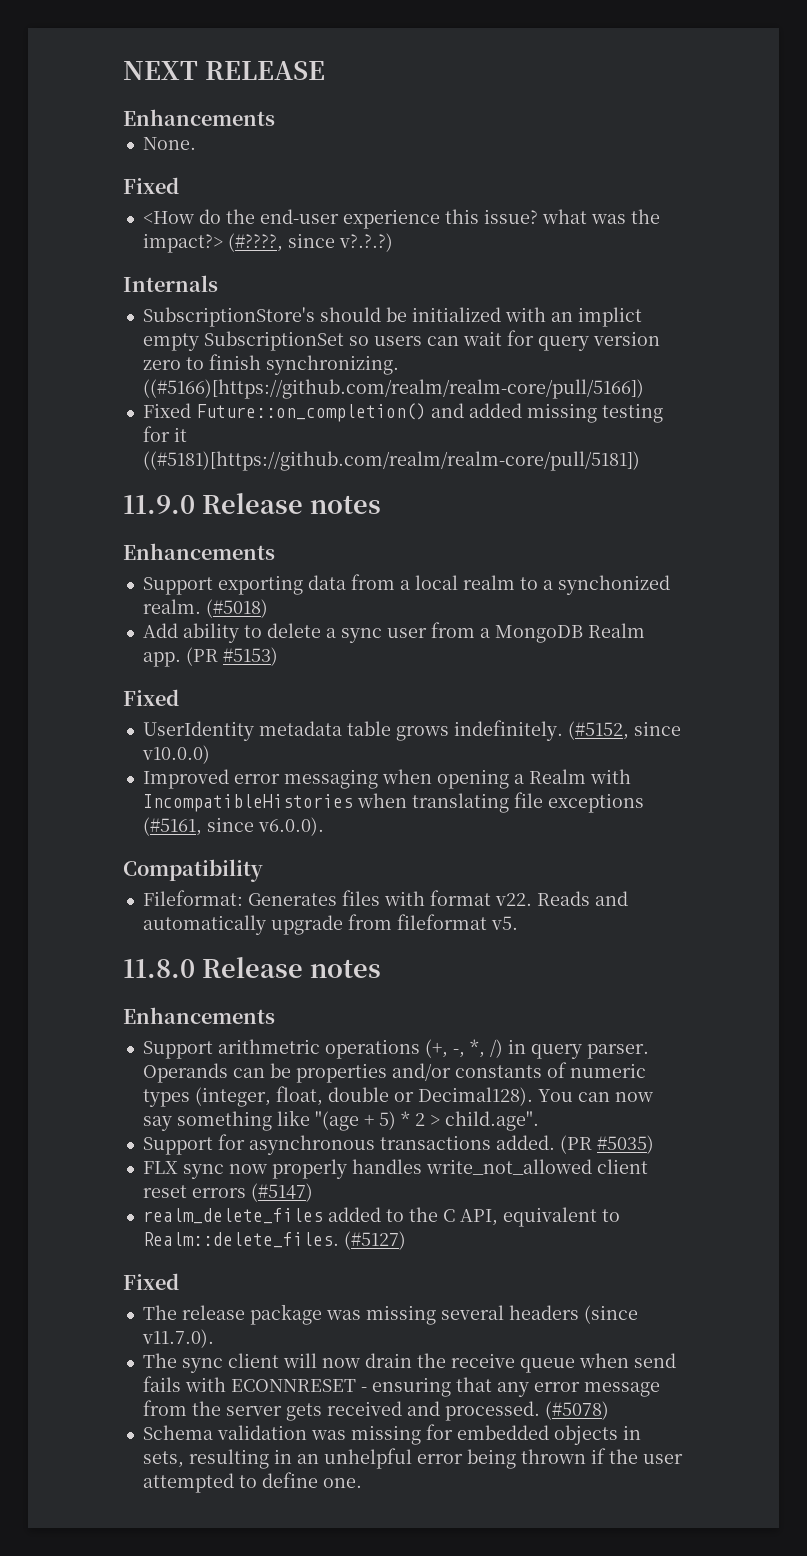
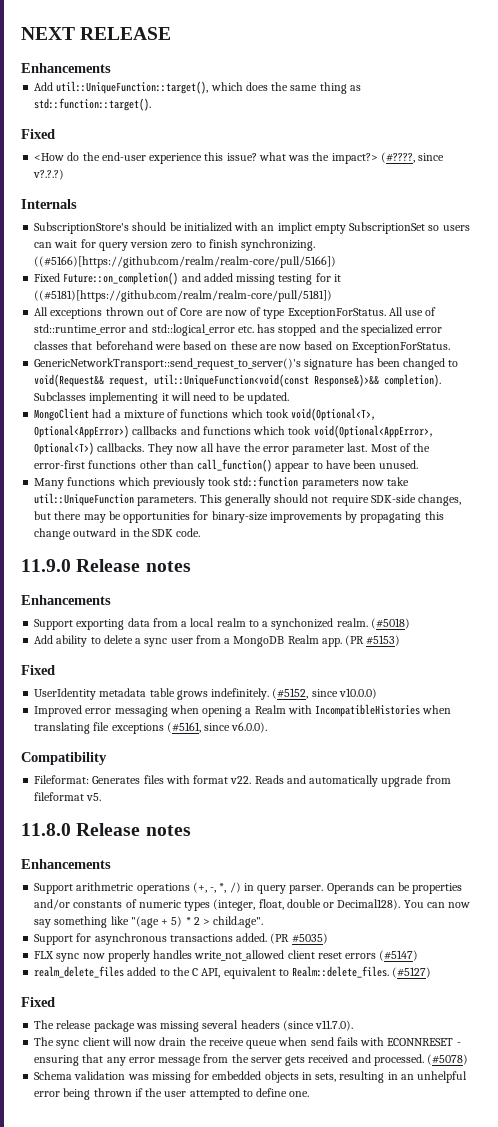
[142,137,196,150] None. -> [34,81,361,94] [34,98,152,111] Add util::UniqueFunction::target(), which does the same thing as std::function::target().
(640, 461) none -> [34,307,437,319] [34,324,443,336] [34,341,450,353] [34,358,459,370] [34,374,442,387] [34,392,289,404] [34,408,377,421] [34,425,434,438] [34,442,431,455] [34,459,419,472] [34,476,410,489] [34,493,462,506] [34,511,444,523] [34,528,201,540] // All exceptions thrown out of Core are now of type ExceptionForStatus. All use of std::runtime_error and std::logical_error etc. has stopped and the specialized error classes that beforehand were based on these are now based on ExceptionForStatus. // GenericNetworkTransport::send_request_to_server()'s signature has been changed to void(Request&& request, util::UniqueFunction<void(const Response&)>&& completion). Subclasses implementing it will need to be updated. // MongoClient had a mixture of functions which took void(Optional<T>, Optional<AppError>) callbacks and functions which took void(Optional<AppError>, Optional<T>) callbacks. They now all have the error parameter last. Most of the error-first functions other than call_function() appear to have been unused. // Many functions which previously took std::function parameters now take util::UniqueFunction parameters. This generally should not require SDK-side changes, but there may be opportunities for binary-size improvements by propagating this change outward in the SDK code.

